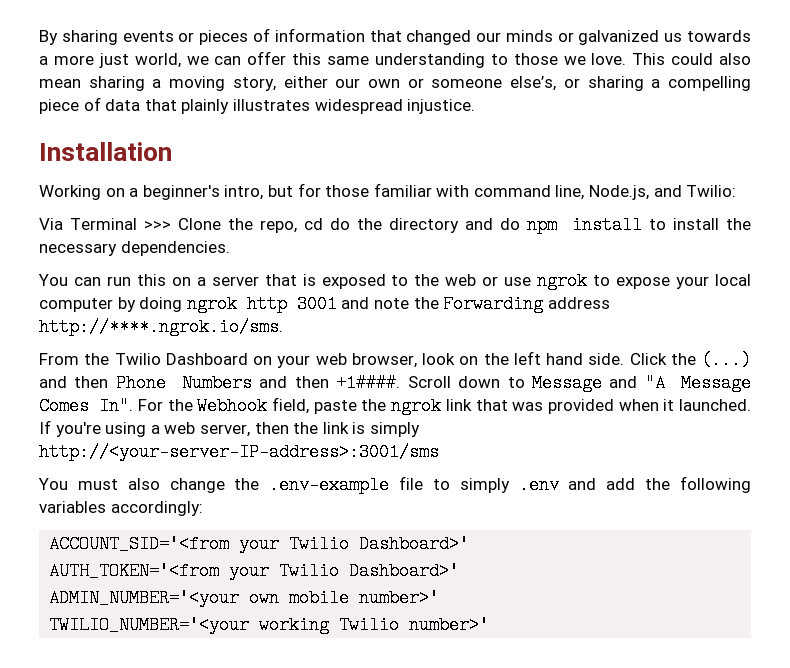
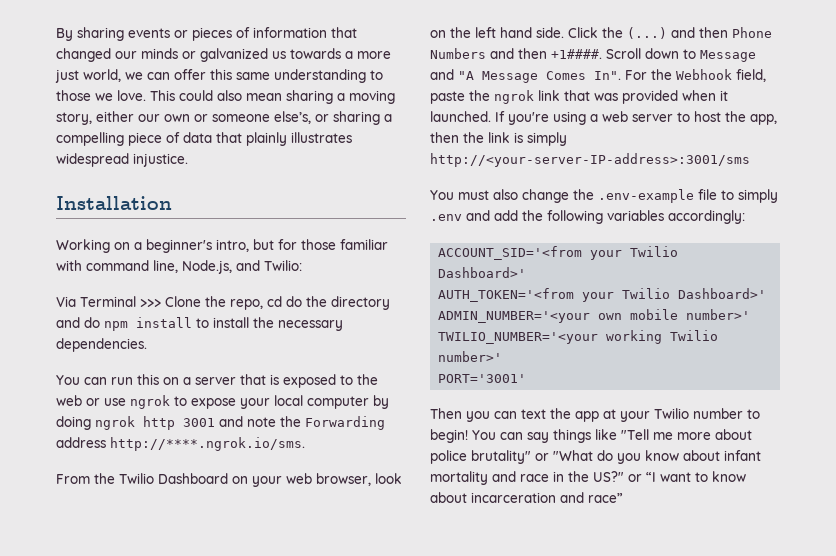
[199,424,250,437] server, -> [632,111,777,125] server to host the app,
(490, 625) none -> [438,374,527,383] [430,408,760,422] [430,429,752,443] [430,450,761,464] [430,471,746,485] [430,492,623,503] // PORT='3001' // Then you can text the app at your Twilio number to begin! You can say things like "Tell me more about police brutality" or "What do you know about infant mortality and race in the US?" or “I want to know about incarceration and race”

